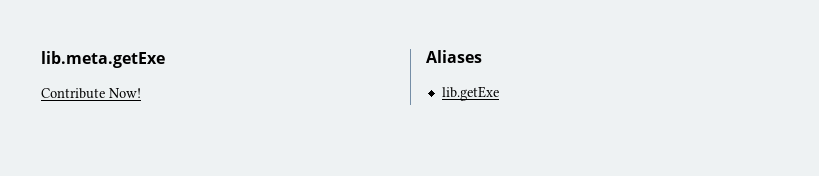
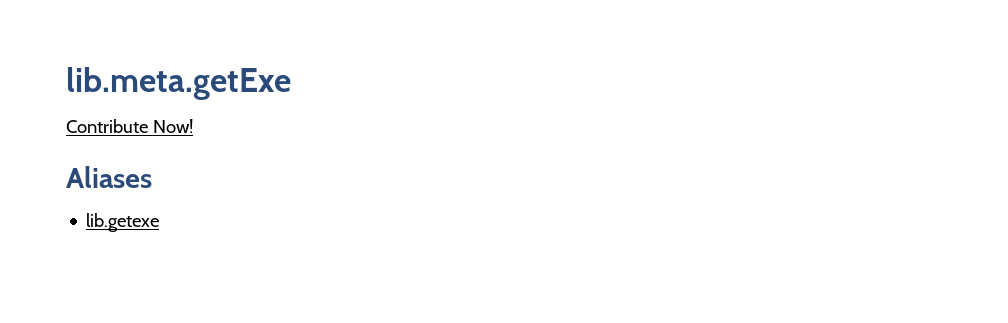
[441,86,499,101] lib.getExe -> [86,213,160,232] lib.getexe

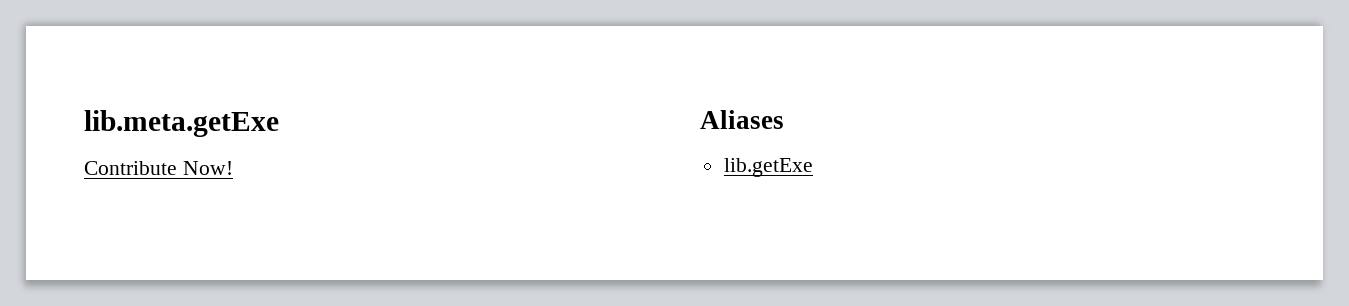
[86,213,160,232] lib.getexe -> [723,158,813,177] lib.getExe

